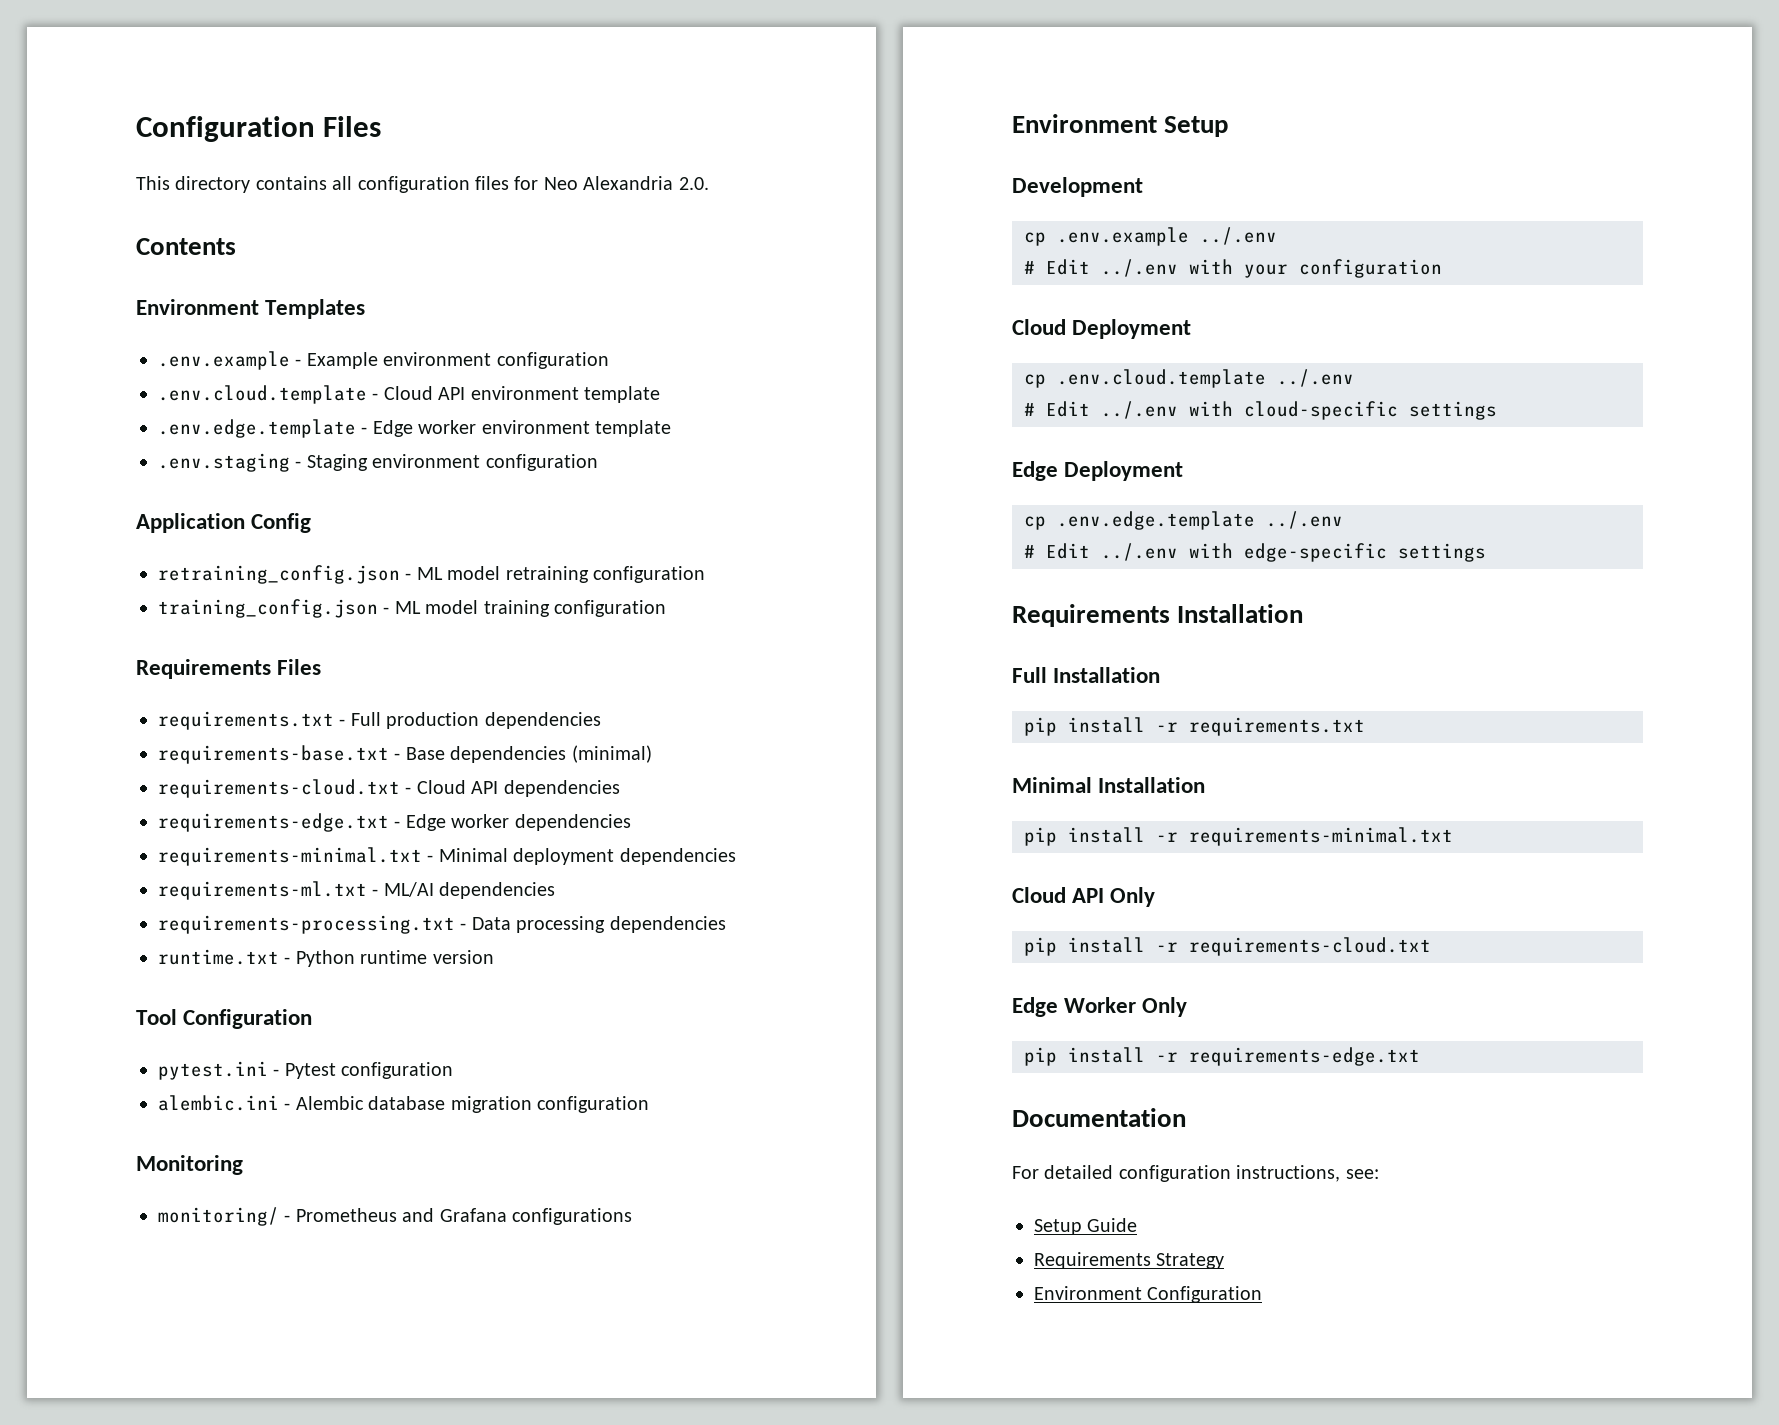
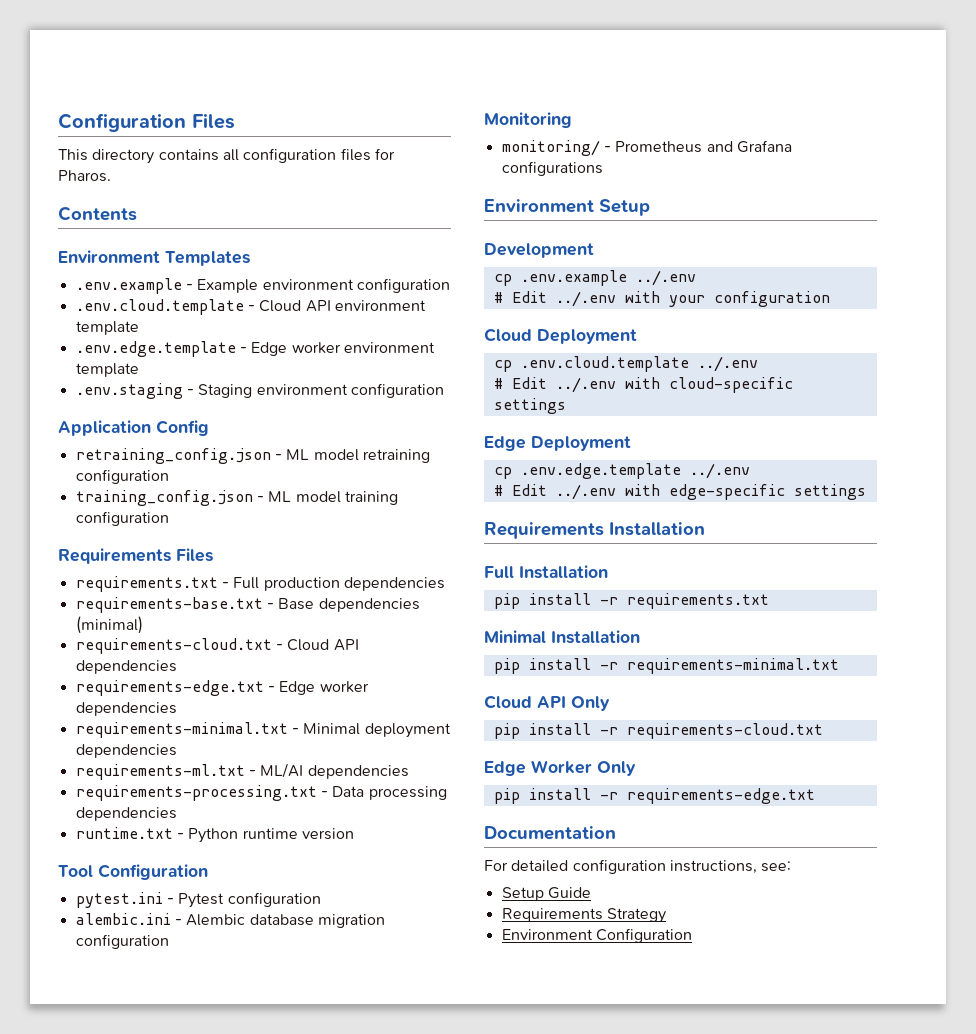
[543,176,709,190] Neo Alexandria 2.0. -> [58,170,111,182] Pharos.

